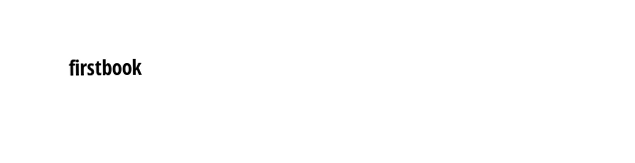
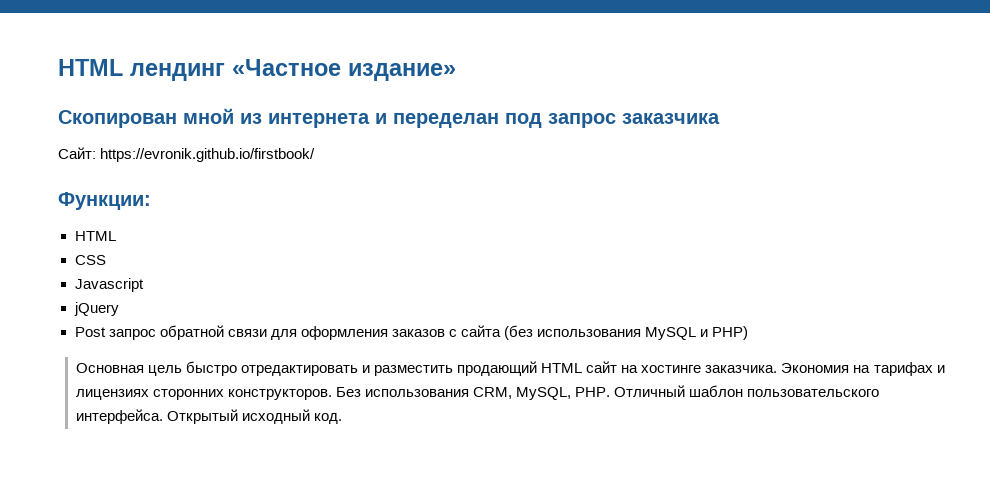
[68,58,142,76] firstbook -> [58,59,456,81] [58,108,720,128] [58,147,316,162] [58,192,151,210] [74,231,116,241] [74,255,106,265] [74,278,144,292] [73,302,119,316] [74,325,749,340] [75,361,945,376] [75,385,880,400] [75,409,342,424] HTML лендинг «Частное издание» // Скопирован мной из интернета и переделан под запрос заказчика // Сайт: https://evronik.github.io/firstbook/ // Функции: // HTML // CSS // Javascript // jQuery // Post запрос обратной связи для оформления заказов с сайта (без использования MySQL и PHP) // Основная цель быстро отредактировать и разместить продающий HTML сайт на хостинге заказчика. Экономия на тарифах и лицензиях сторонних конструкторов. Без использования CRM, MySQL, PHP. Отличный шаблон пользовательского интерфейса. Открытый исходный код.

